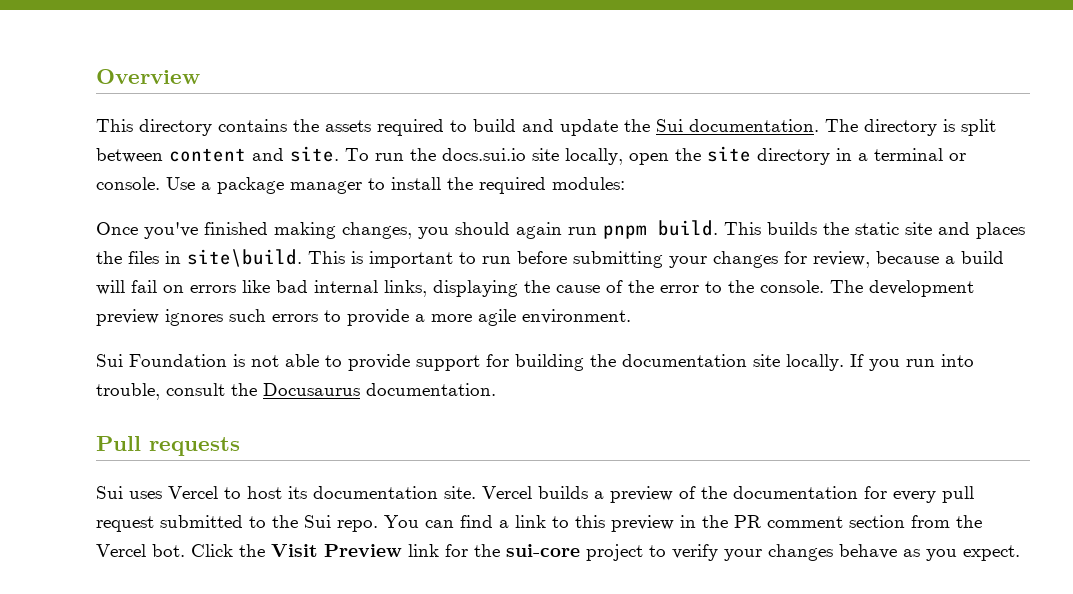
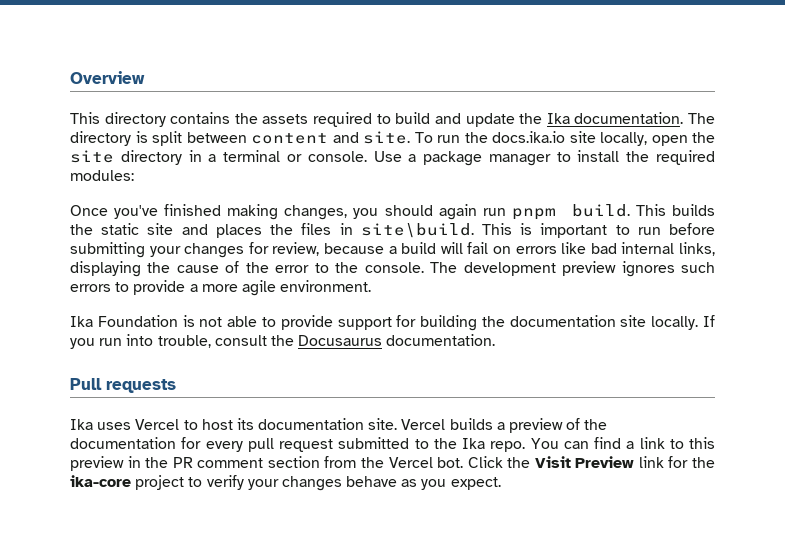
[656,119,683,132] Sui -> [546,113,570,124] Ika
[442,148,526,161] docs.sui.io -> [492,131,565,143] docs.ika.io
[96,354,123,367] Sui -> [70,316,93,327] Ika
[96,486,123,499] Sui -> [70,419,93,430] Ika
[304,515,331,528] Sui -> [462,438,485,449] Ika
[506,544,580,557] sui-core -> [70,475,131,487] ika-core

